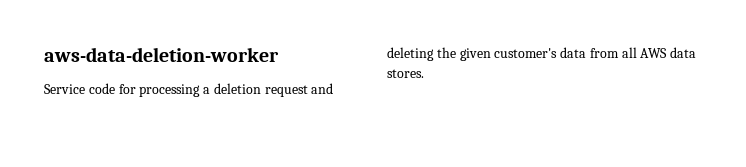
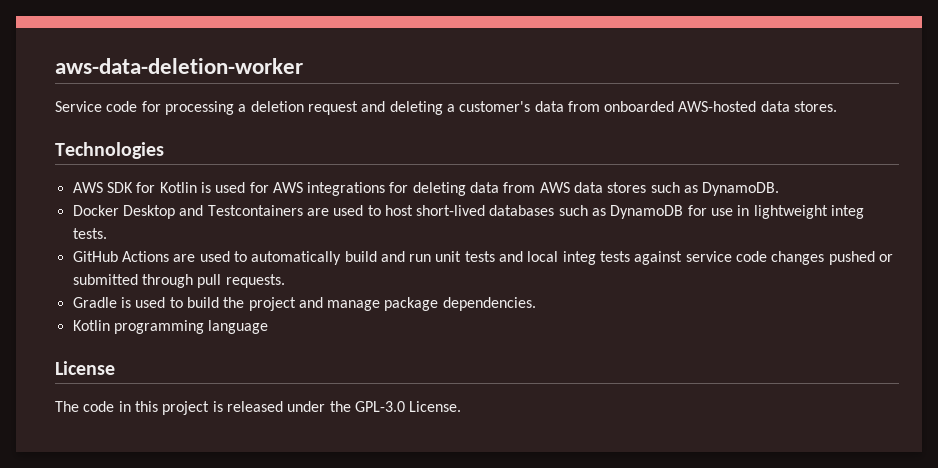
[436,47,491,61] the given -> [446,104,455,112] a
[621,47,697,58] [387,69,424,78] all AWS data stores. -> [604,101,838,112] [55,142,164,159] [72,182,780,196] [72,205,865,219] [72,228,107,239] [72,251,894,265] [72,274,285,288] [72,297,536,311] [72,320,269,334] [55,361,115,375] [55,401,462,415] onboarded AWS-hosted data stores. // Technologies // AWS SDK for Kotlin is used for AWS integrations for deleting data from AWS data stores such as DynamoDB. // Docker Desktop and Testcontainers are used to host short-lived databases such as DynamoDB for use in lightweight integ tests. // GitHub Actions are used to automatically build and run unit tests and local integ tests against service code changes pushed or submitted through pull requests. // Gradle is used to build the project and manage package dependencies. // Kotlin programming language // License // The code in this project is released under the GPL-3.0 License.

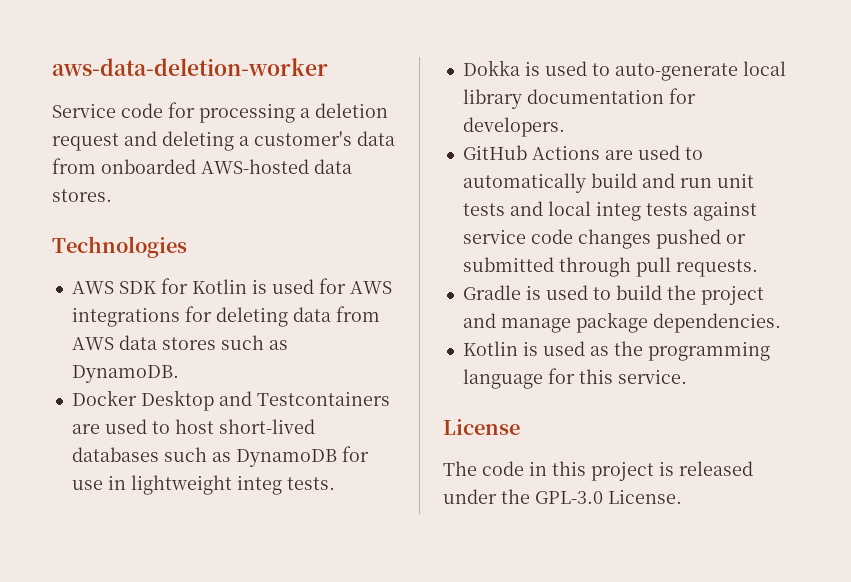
(107, 233) none -> [462,60,786,81] [462,88,696,109] [462,117,565,137] // Dokka is used to auto-generate local library documentation for developers.
(110, 325) none -> [522,341,643,356] is used as the
(269, 327) none -> [547,368,687,384] for this service.

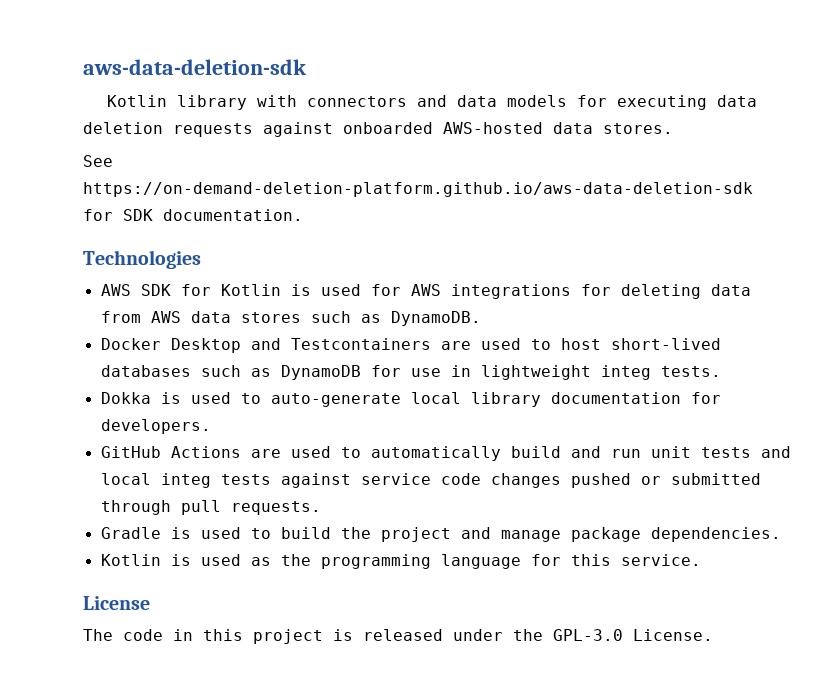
[52,58,328,76] [52,102,388,123] [52,131,395,151] [52,158,96,174] aws-data-deletion-worker // Service code for processing a deletion request and deleting a customer's data from -> [83,59,307,75] [107,95,758,110] [83,122,333,137] aws-data-deletion-sdk // Kotlin library with connectors and data models for executing data deletion requests against
(112, 195) none -> [83,155,113,167] [83,182,753,197] [83,209,303,221] // See https://on-demand-deletion-platform.github.io/aws-data-deletion-sdk for SDK documentation.

